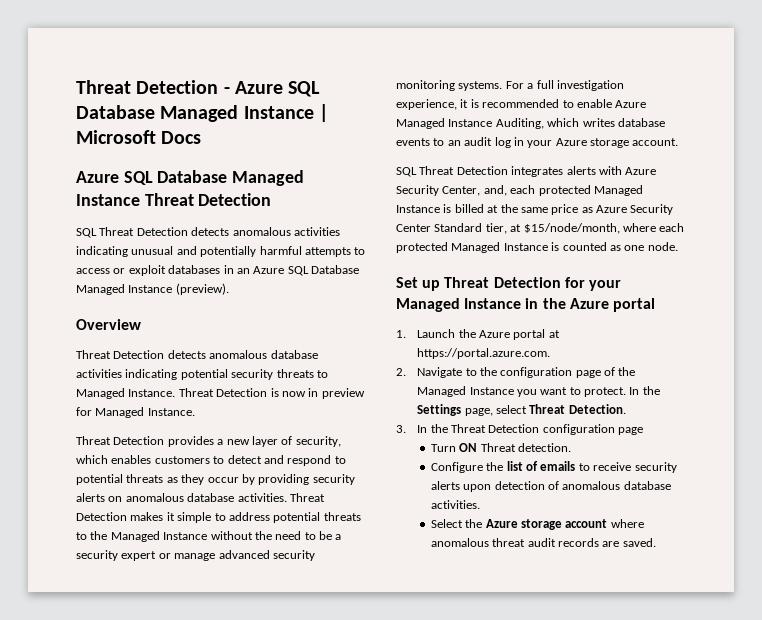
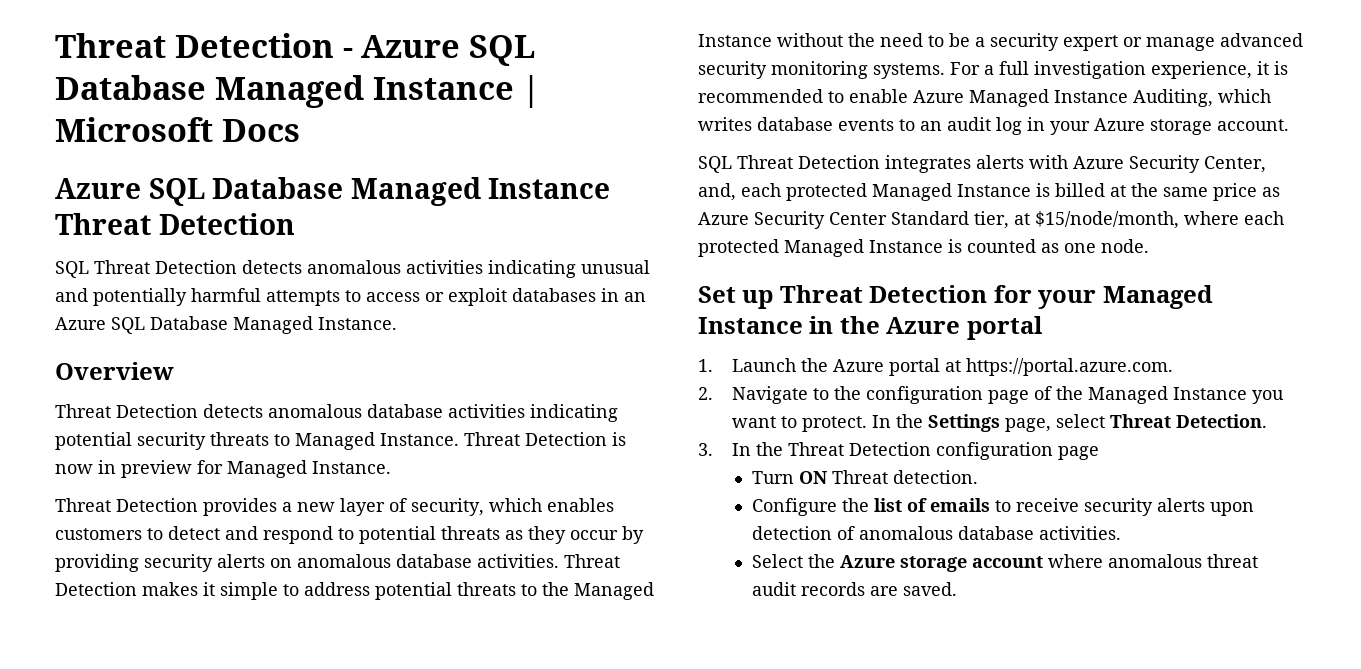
[128,283,229,295] Instance (preview). -> [318,317,397,330] Instance.

